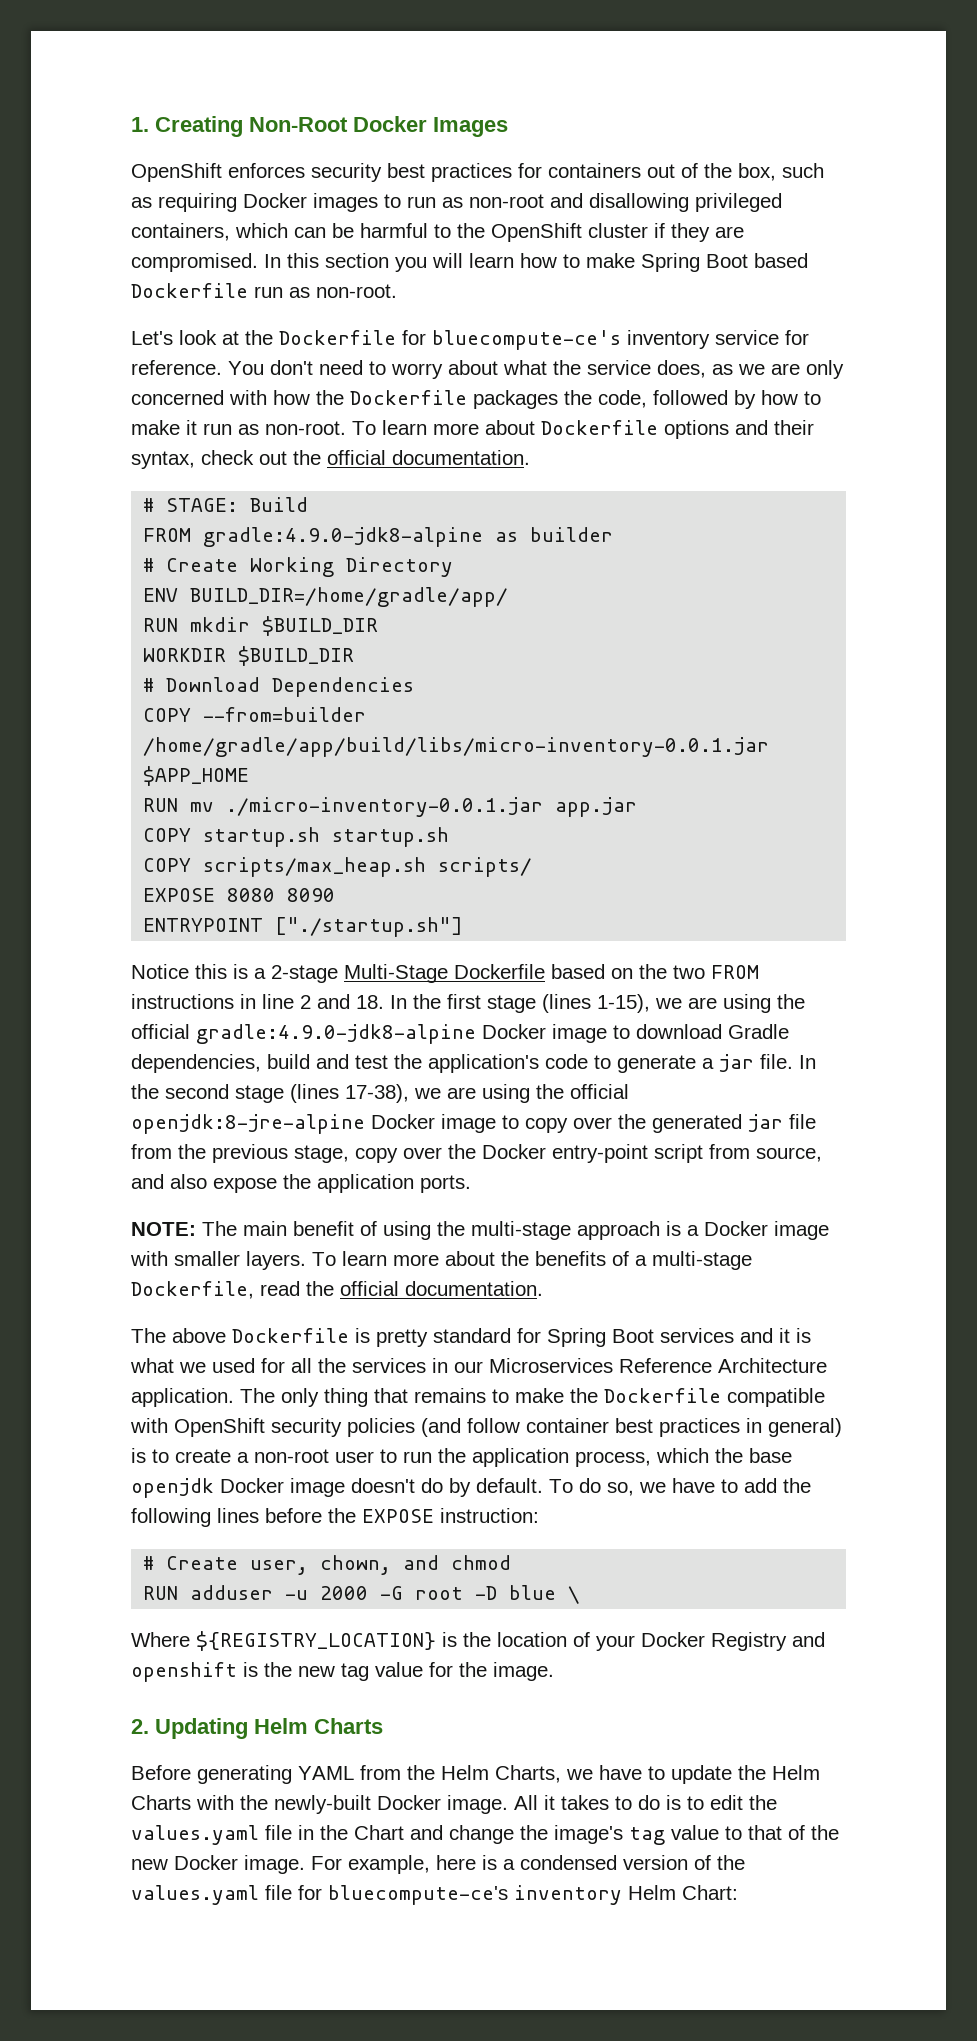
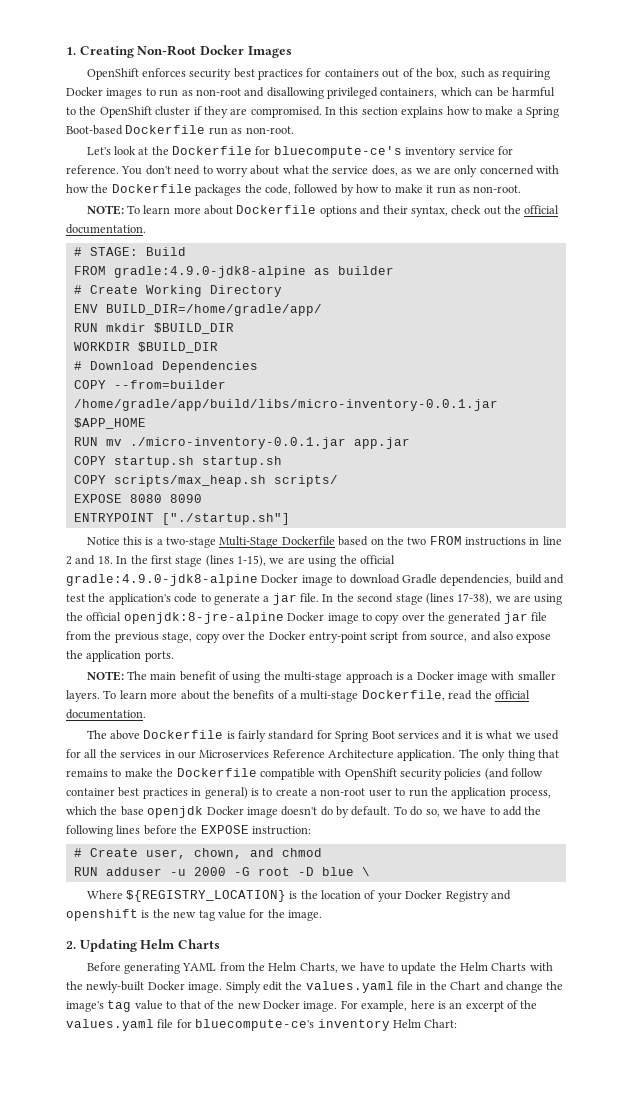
[395,253,808,272] you will learn how to make Spring Boot based -> [401,106,559,118] [66,125,123,135] explains how to make a Spring Boot-based
(346, 428) none -> [86,205,124,215] // NOTE:
[271,965,338,983] 2-stage -> [166,537,217,548] two-stage
[376,1329,428,1347] pretty -> [238,730,267,742] fairly
[514,1795,704,1810] All it takes to do is to -> [225,981,261,993] Simply
[503,1855,688,1870] a condensed version -> [449,1001,504,1012] an excerpt

